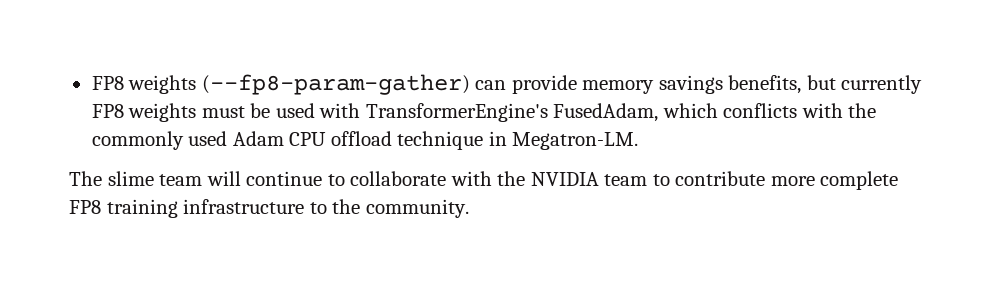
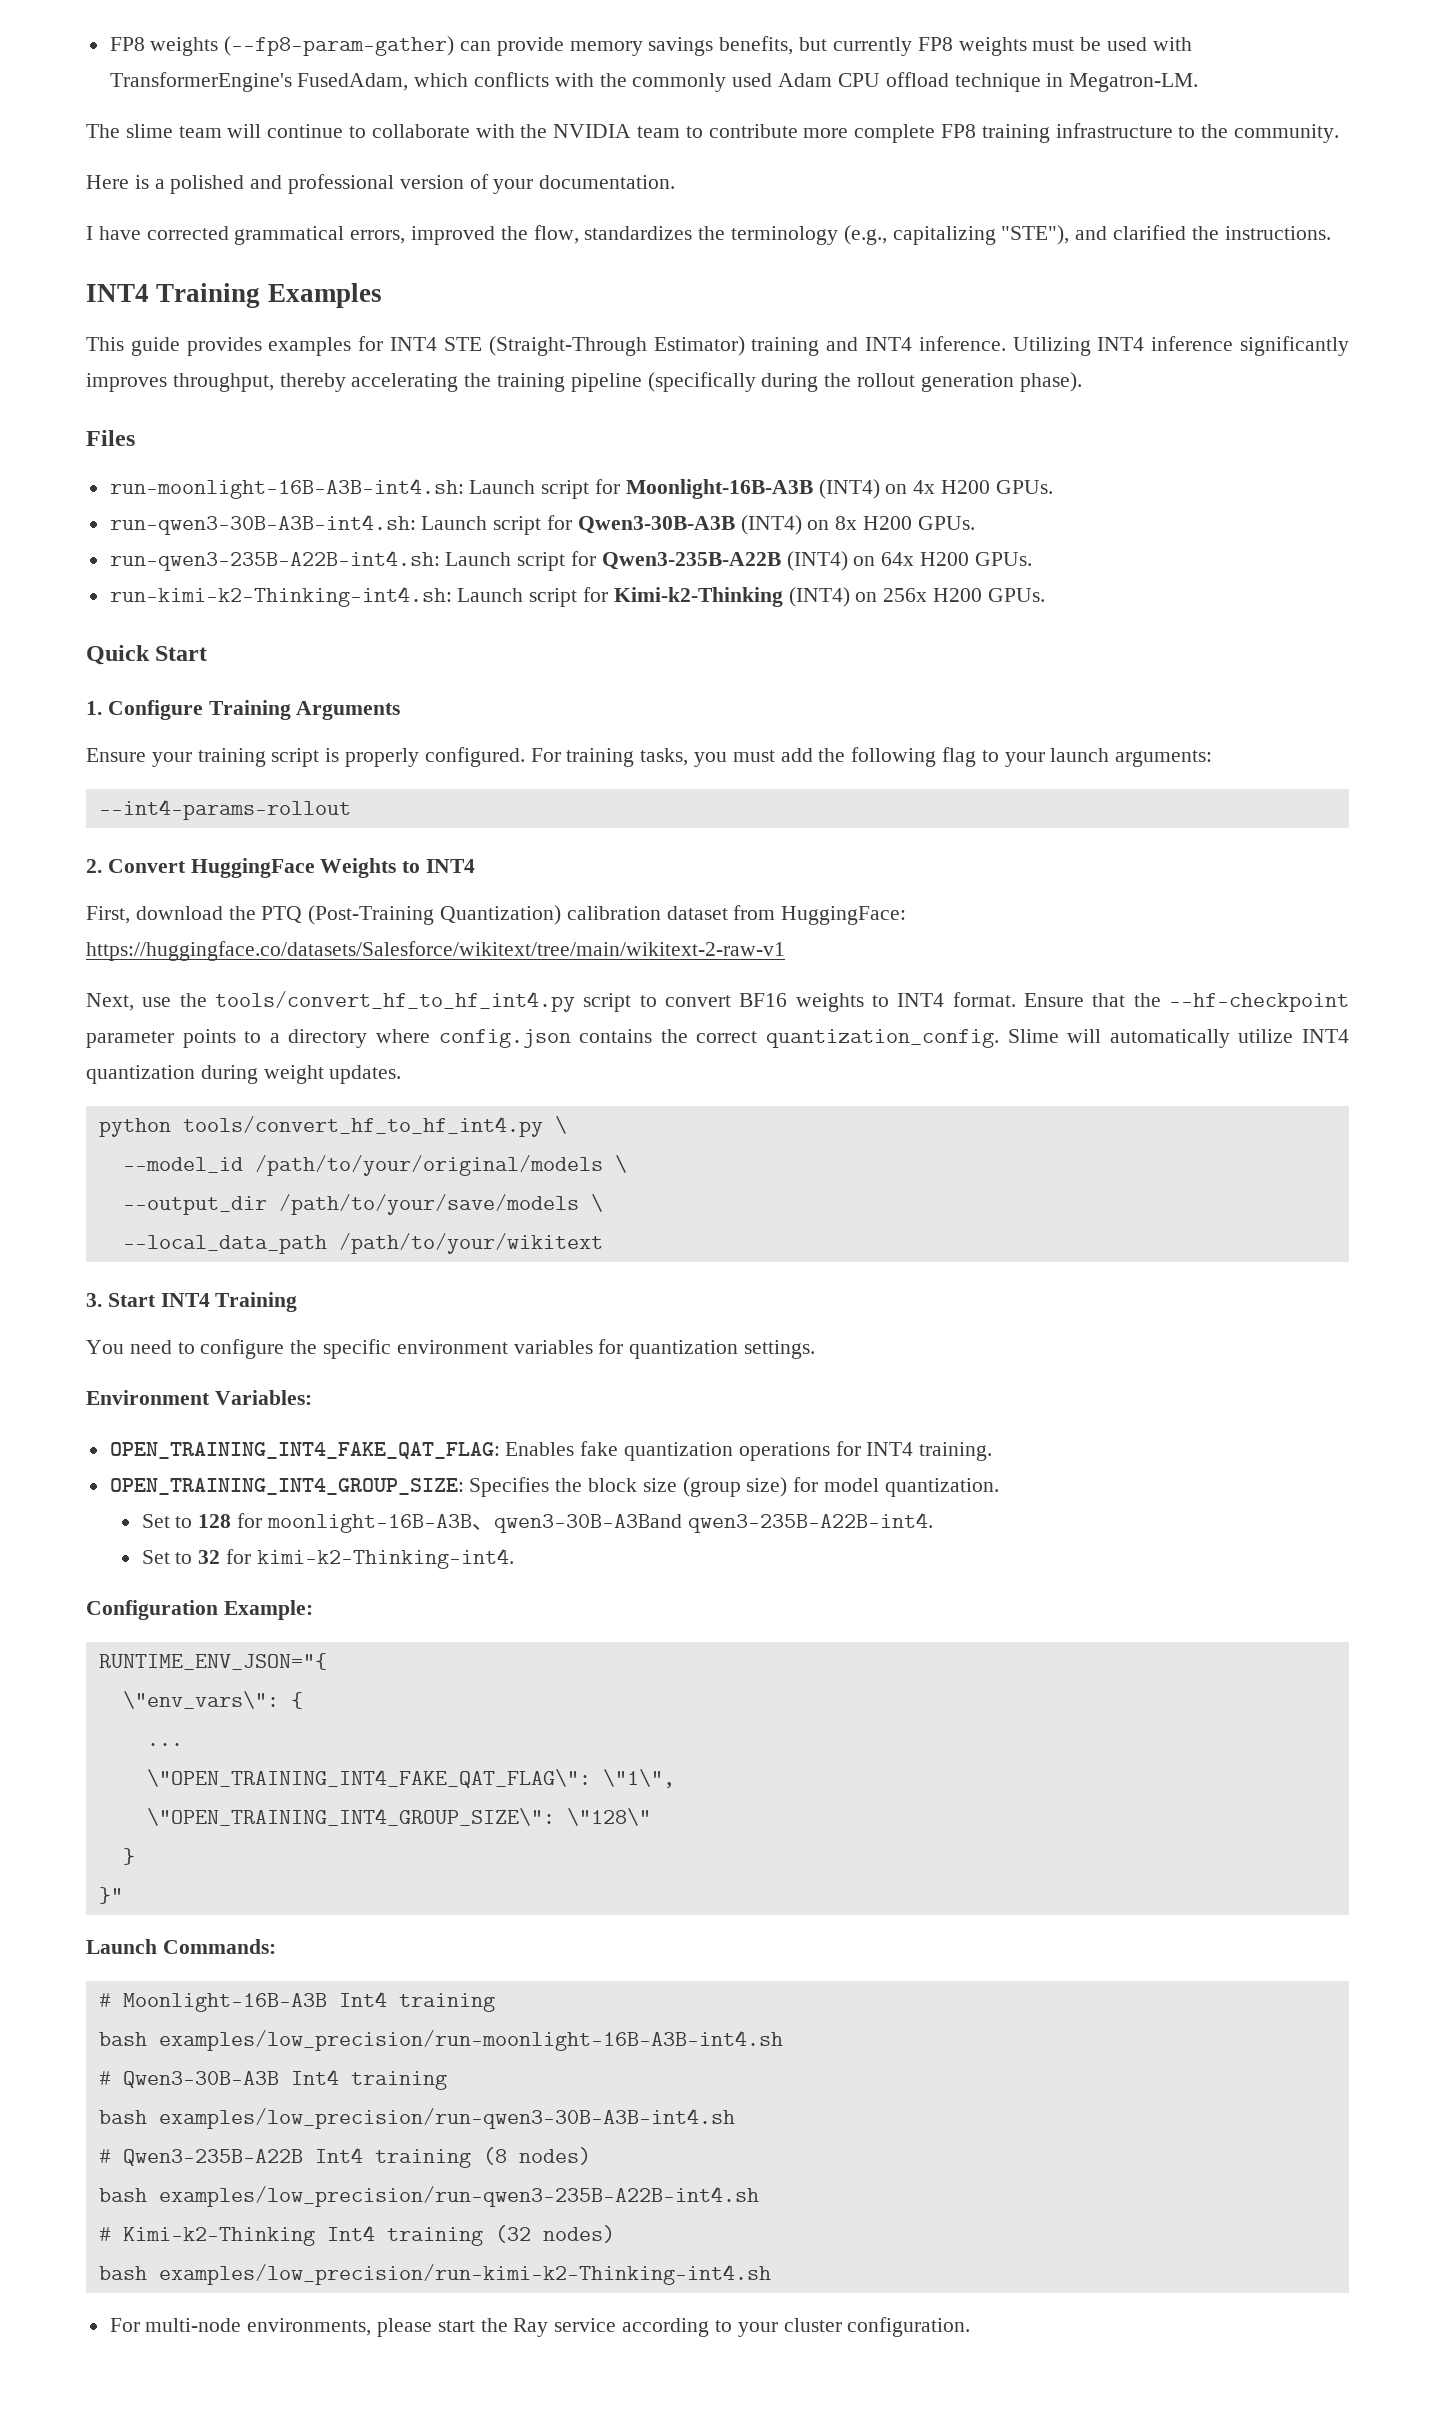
(469, 208) none -> [86,174,676,194] [86,225,1331,245] [86,283,382,308] [86,336,1349,356] [86,372,1082,392] [86,430,135,446] [109,478,1053,499] [109,514,975,535] [109,550,1032,571] [109,586,1045,607] [86,645,208,665] [86,700,401,720] [86,747,1213,767] [98,799,351,820] [86,858,476,878] [86,905,907,925] [86,941,785,961] [86,991,1349,1012] [86,1029,1349,1048] [86,1065,402,1084] [98,1116,567,1137] [122,1155,627,1176] [122,1194,603,1215] [122,1233,603,1254] [86,1292,298,1312] [86,1339,816,1359] [86,1390,312,1405] [109,1441,993,1461] [109,1477,999,1497] [141,1512,933,1533] [141,1548,514,1569] [86,1600,313,1620] [98,1653,327,1670] [122,1691,303,1709] [146,1743,183,1746] [146,1769,675,1788] [146,1808,651,1826] [122,1848,135,1865] [98,1887,123,1904] [86,1939,276,1954] [98,1991,495,2012] [98,2030,783,2051] [98,2069,447,2090] [98,2108,735,2129] [98,2147,591,2168] [98,2186,759,2207] [98,2225,615,2246] [98,2264,771,2285] [109,2317,971,2337] // Here is a polished and professional version of your documentation. // I have corrected grammatical errors, improved the flow, standardizes the terminology (e.g., capitalizing "STE"), and clarified the instructions. // INT4 Training Examples // This guide provides examples for INT4 STE (Straight-Through Estimator) training and INT4 inference. Utilizing INT4 inference significantly improves throughput, thereby accelerating the training pipeline (specifically during the rollout generation phase). // Files // run-moonlight-16B-A3B-int4.sh: Launch script for Moonlight-16B-A3B (INT4) on 4x H200 GPUs. // run-qwen3‑30B‑A3B-int4.sh: Launch script for Qwen3‑30B‑A3B (INT4) on 8x H200 GPUs. // run-qwen3-235B-A22B-int4.sh: Launch script for Qwen3-235B-A22B (INT4) on 64x H200 GPUs. // run-kimi-k2-Thinking-int4.sh: Launch script for Kimi-k2-Thinking (INT4) on 256x H200 GPUs. // Quick Start // 1. Configure Training Arguments // Ensure your training script is properly configured. For training tasks, you must add the following flag to your launch arguments: // --int4-params-rollout // 2. Convert HuggingFace Weights to INT4 // First, download the PTQ (Post-Training Quantization) calibration dataset from HuggingFace: https://huggingface.co/datasets/Salesforce/wikitext/tree/main/wikitext-2-raw-v1 // Next, use the tools/convert_hf_to_hf_int4.py script to convert BF16 weights to INT4 format. Ensure that the --hf-checkpoint parameter points to a directory where config.json contains the correct quantization_config. Slime will automatically utilize INT4 quantization during weight updates. // python tools/convert_hf_to_hf_int4.py \ // --model_id /path/to/your/original/models \ // --output_dir /path/to/your/save/models \ // --local_data_path /path/to/your/wikitext // 3. Start INT4 Training // You need to configure the specific environment variables for quantization settings. // Environment Variables: // OPEN_TRAINING_INT4_FAKE_QAT_FLAG: Enables fake quantization operations for INT4 training. // OPEN_TRAINING_INT4_GROUP_SIZE: Specifies the block size (group size) for model quantization. // Set to 128 for moonlight-16B-A3B、qwen3-30B-A3Band qwen3-235B-A22B-int4. // Set to 32 for kimi-k2-Thinking-int4. // Configuration Example: // RUNTIME_ENV_JSON="{ // \"env_vars\": { // ... // \"OPEN_TRAINING_INT4_FAKE_QAT_FLAG\": \"1\", // \"OPEN_TRAINING_INT4_GROUP_SIZE\": \"128\" // } // }" // Launch Commands: // # Moonlight-16B-A3B Int4 training // bash examples/low_precision/run-moonlight-16B-A3B-int4.sh // # Qwen3‑30B‑A3B Int4 training // bash examples/low_precision/run-qwen3‑30B‑A3B-int4.sh // # Qwen3-235B-A22B Int4 training (8 nodes) // bash examples/low_precision/run-qwen3-235B-A22B-int4.sh // # Kimi-k2-Thinking Int4 training (32 nodes) // bash examples/low_precision/run-kimi-k2-Thinking-int4.sh // For multi-node environments, please start the Ray service according to your cluster configuration.

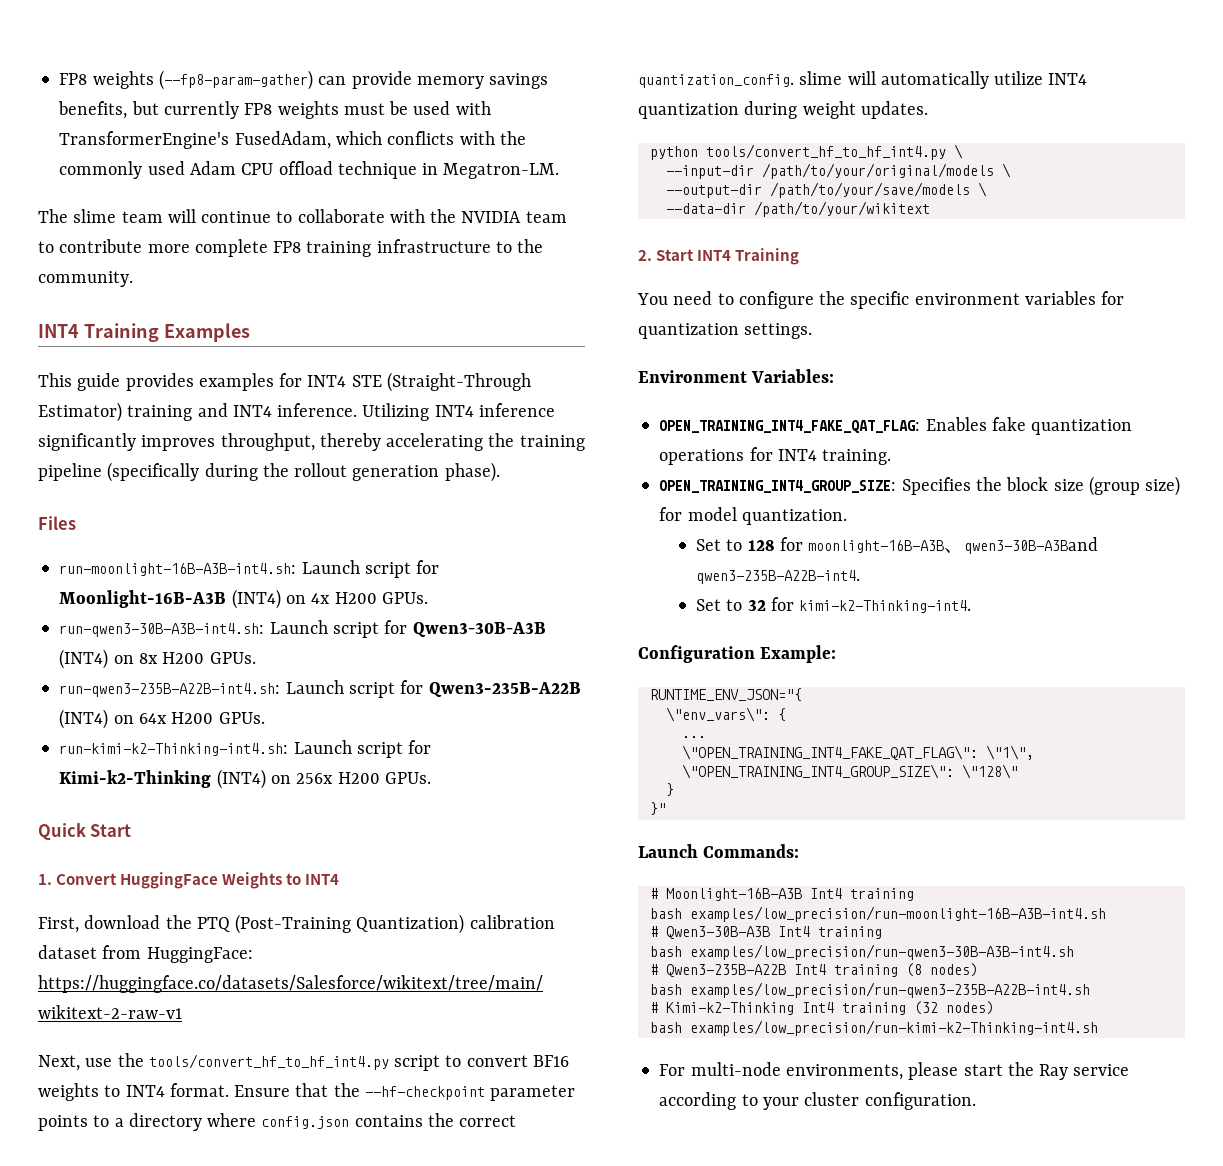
[86,174,676,194] [86,225,1331,245] // Here is a polished and professional version of your documentation. // I have corrected grammatical errors, improved the flow, standardizes the terminology (e.g., capitalizing "STE"), and clarified the instructions. -> (133, 279) none
[107,700,401,720] [86,747,1213,767] [98,799,351,820] [86,859,102,873] Configure Training Arguments // Ensure your training script is properly configured. For training tasks, you must add the following flag to your launch arguments: // --int4-params-rollout // 2. -> (52, 879) none
[1007,1029,1059,1043] Slime -> [799,71,843,85] slime
[122,1157,243,1173] --model_id -> [665,165,754,179] --input-dir
[122,1196,267,1215] --output_dir -> [665,184,762,198] --output-dir
[122,1235,327,1254] --local_data_path -> [665,203,746,214] --data-dir
[86,1293,102,1307] 3. -> [638,250,652,261] 2.

